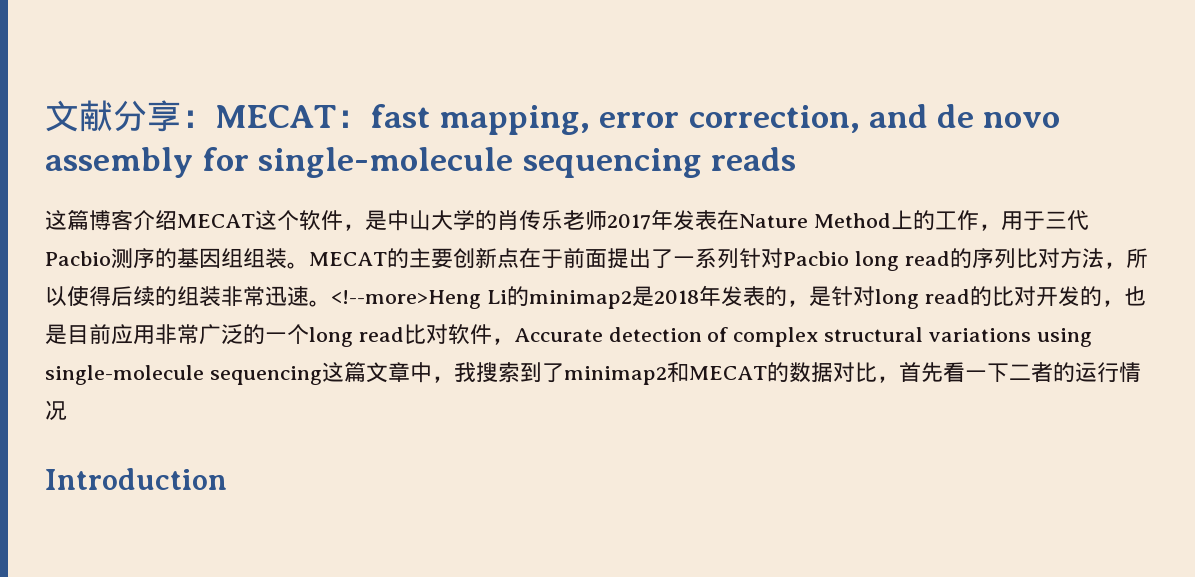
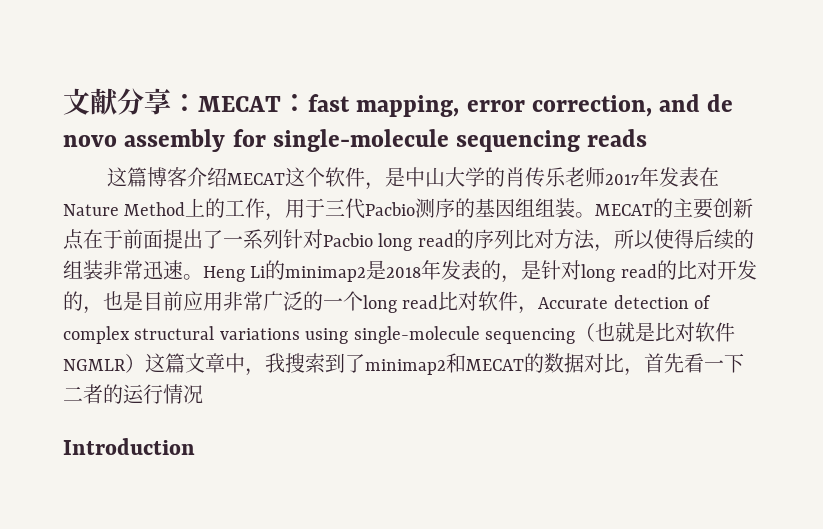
[331,290,481,309] <!--more>Heng -> [203,266,245,282] Heng
(322, 375) none -> [575,322,735,342] [63,354,145,373] （也就是比对软件NGMLR）

